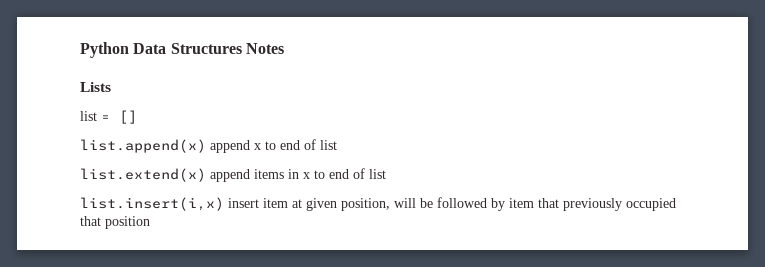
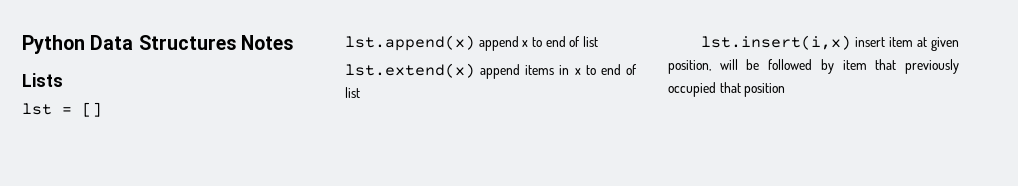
[80,111,97,121] list -> [22,103,52,115] lst
[80,139,206,153] list.append(x) -> [345,35,475,51] lst.append(x)
[80,168,206,182] list.extend(x) -> [345,63,475,78] lst.extend(x)
[80,197,224,211] list.insert(i,x) -> [700,35,851,50] lst.insert(i,x)

